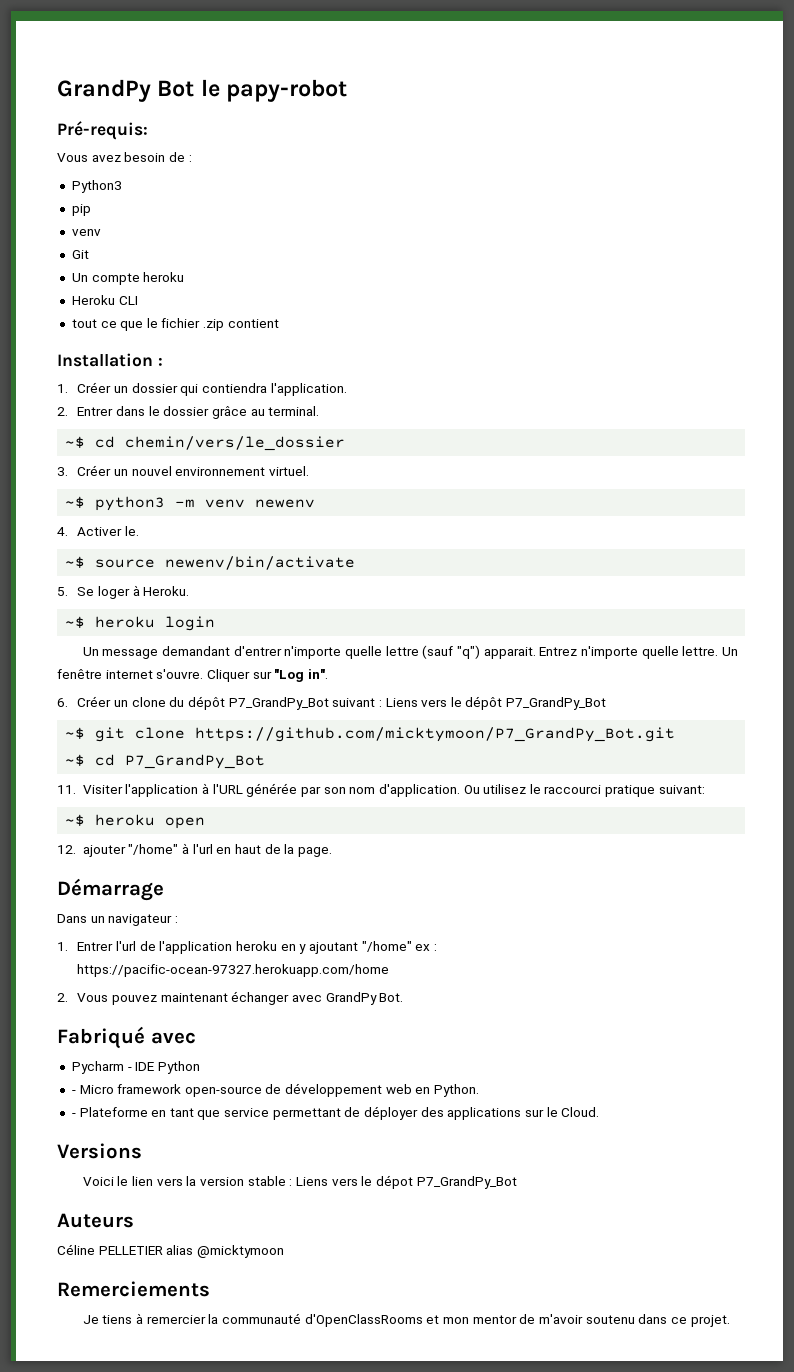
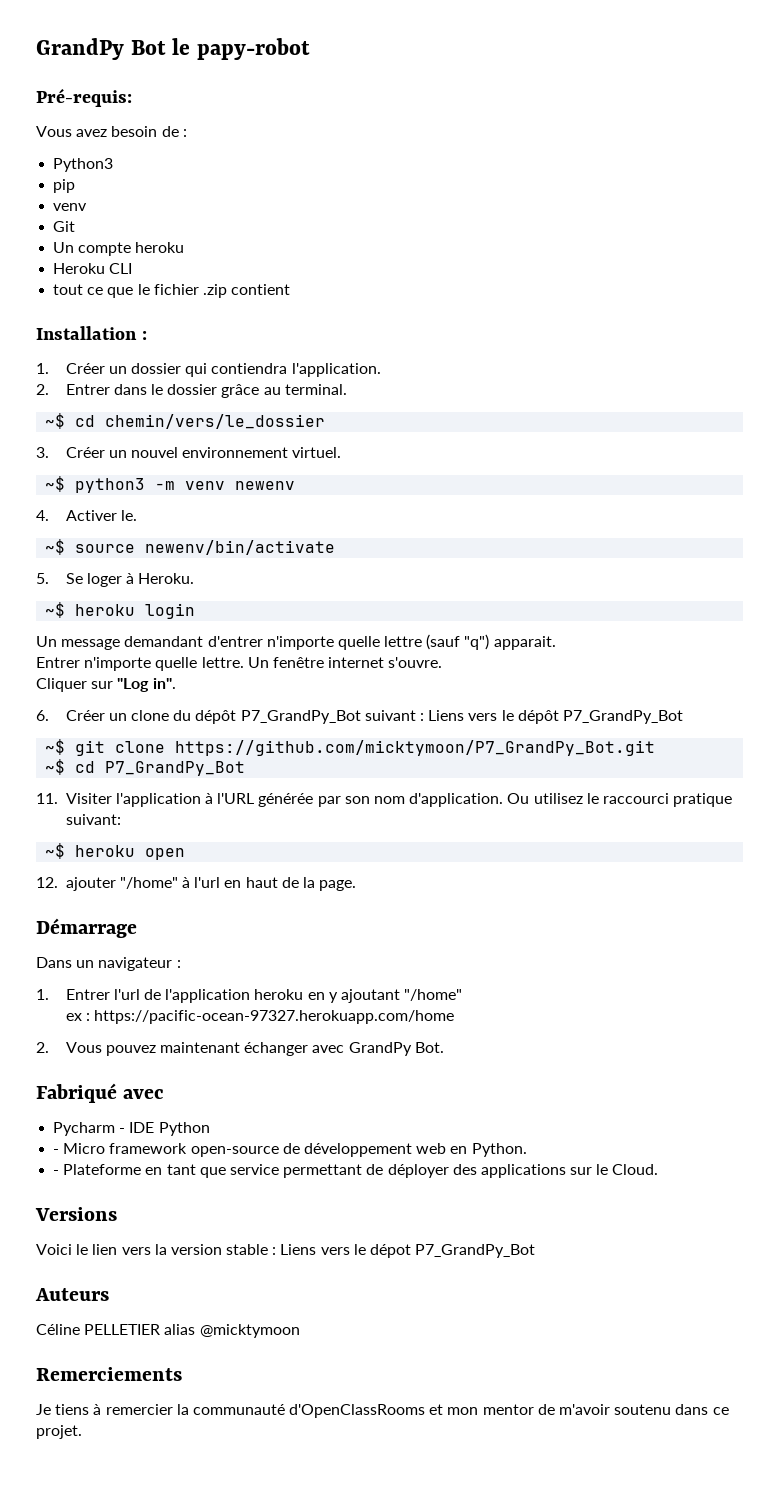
[539,647,578,656] Entrez -> [36,657,80,668] // Entrer
(204, 674) none -> (443, 662) //
(412, 946) none -> (463, 995) //

